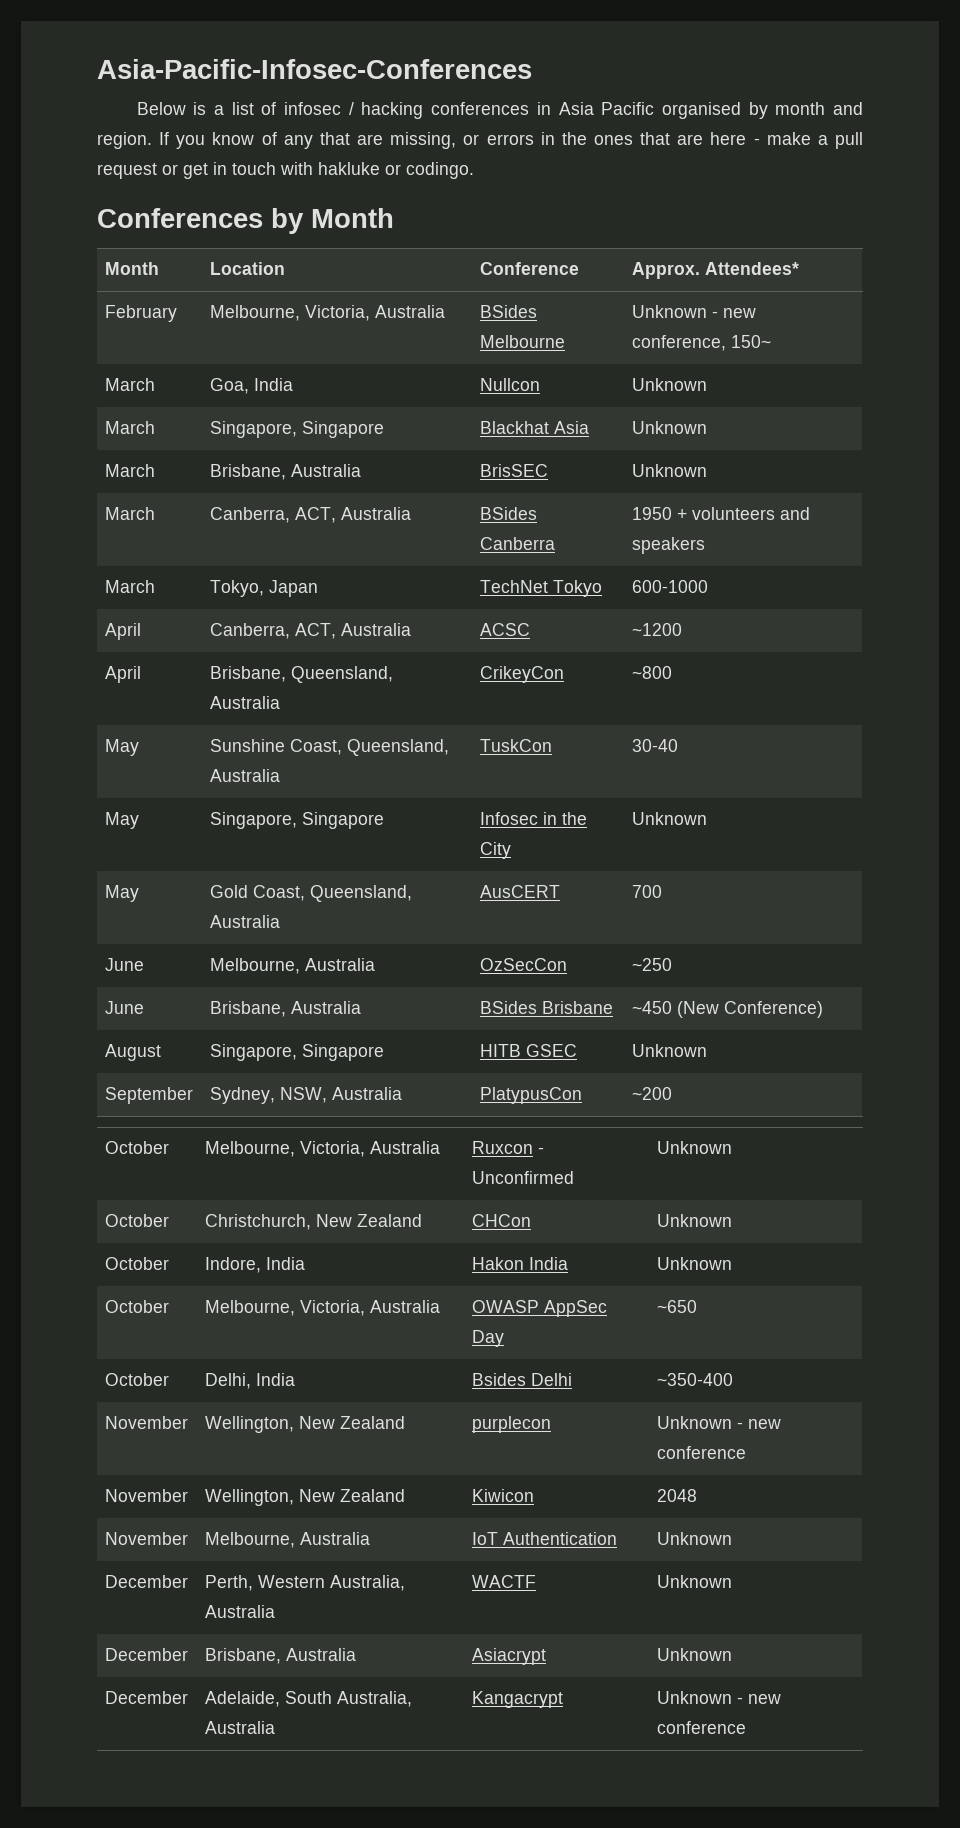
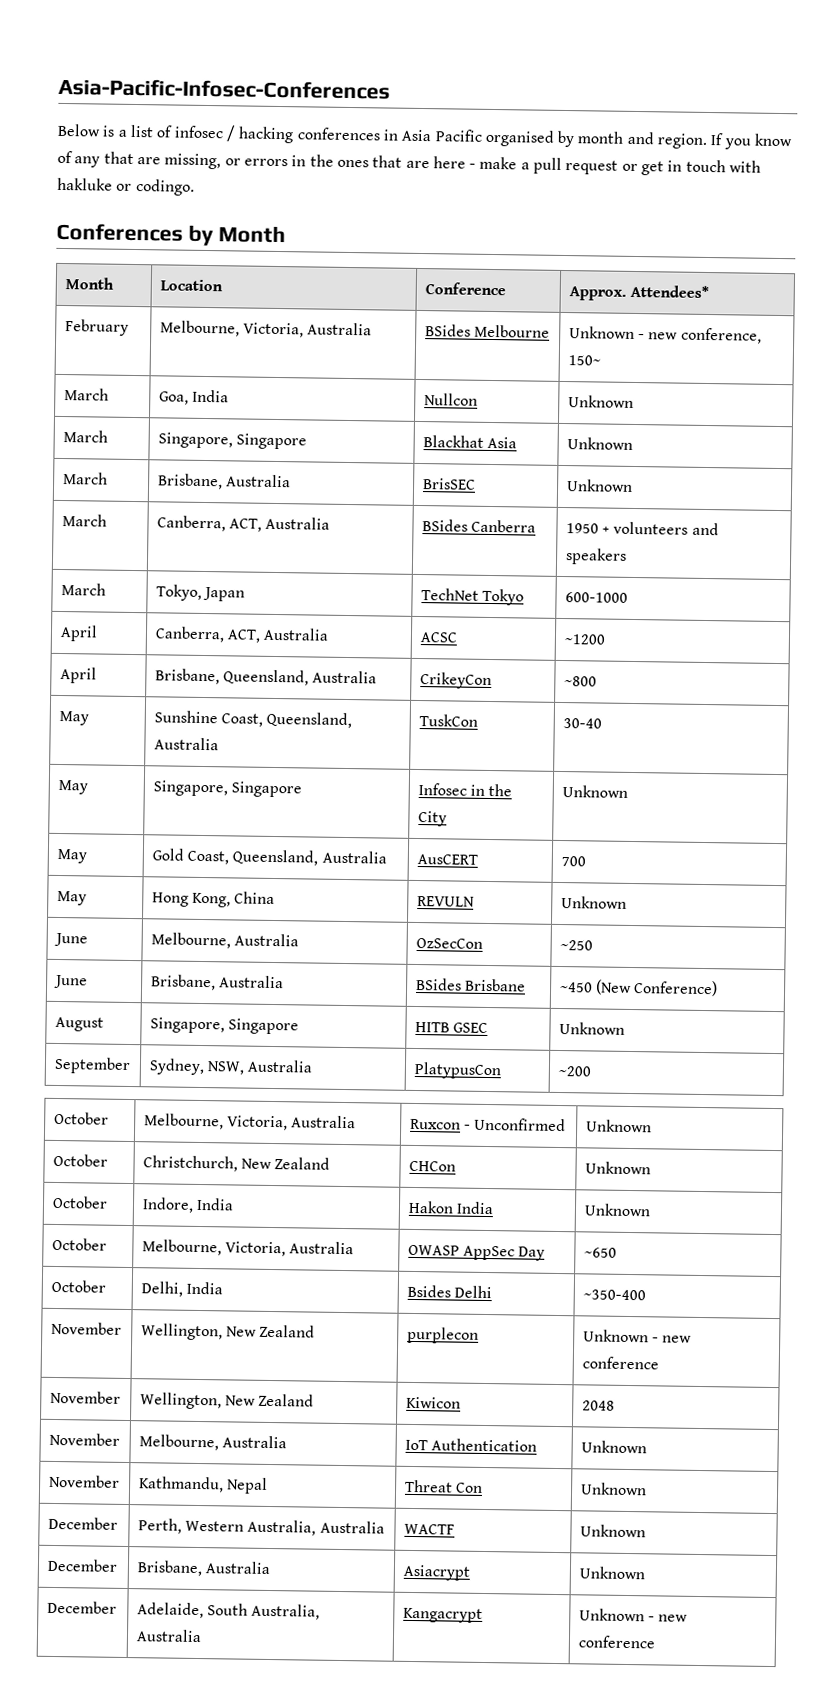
(663, 891) none -> [56,890,87,906] [151,891,276,908] [416,895,475,907] [560,895,627,909] // May | Hong Kong, China | REVULN | Unknown
(733, 1538) none -> [48,1474,120,1488] [137,1476,268,1494] [404,1479,483,1493] [579,1482,647,1496] // November | Kathmandu, Nepal | Threat Con | Unknown

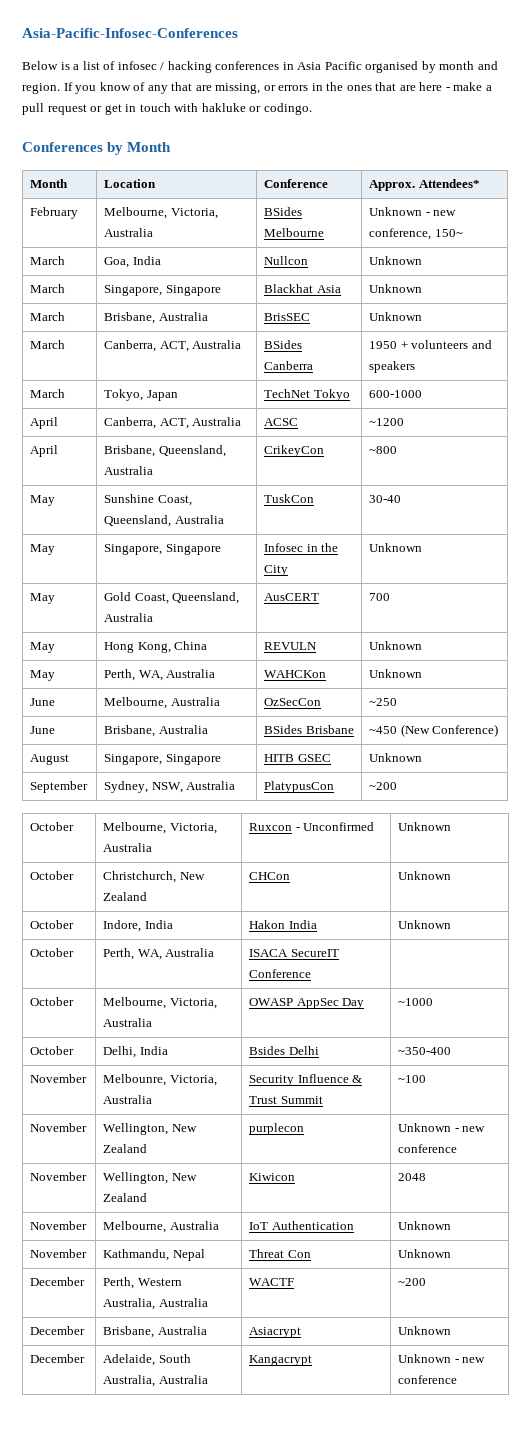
(627, 902) none -> [30,670,56,681] [104,669,216,681] [264,670,327,678] [369,669,423,678] // May | Perth, WA, Australia | WAHCKon | Unknown
(651, 1210) none -> [30,948,75,957] [103,948,215,960] [249,949,339,957] [249,969,312,978] // October | Perth, WA, Australia | ISACA SecureIT Conference |
[583,1247,617,1258] ~650 -> [398,998,434,1006] ~1000
(646, 1295) none -> [30,1074,88,1083] [103,1074,217,1086] [103,1095,153,1104] [249,1074,363,1086] [249,1096,323,1104] [398,1075,427,1083] // November | Melbounre, Victoria, Australia | Security Influence & Trust Summit | ~100
[579,1524,646,1538] Unknown -> [398,1278,427,1286] ~200

